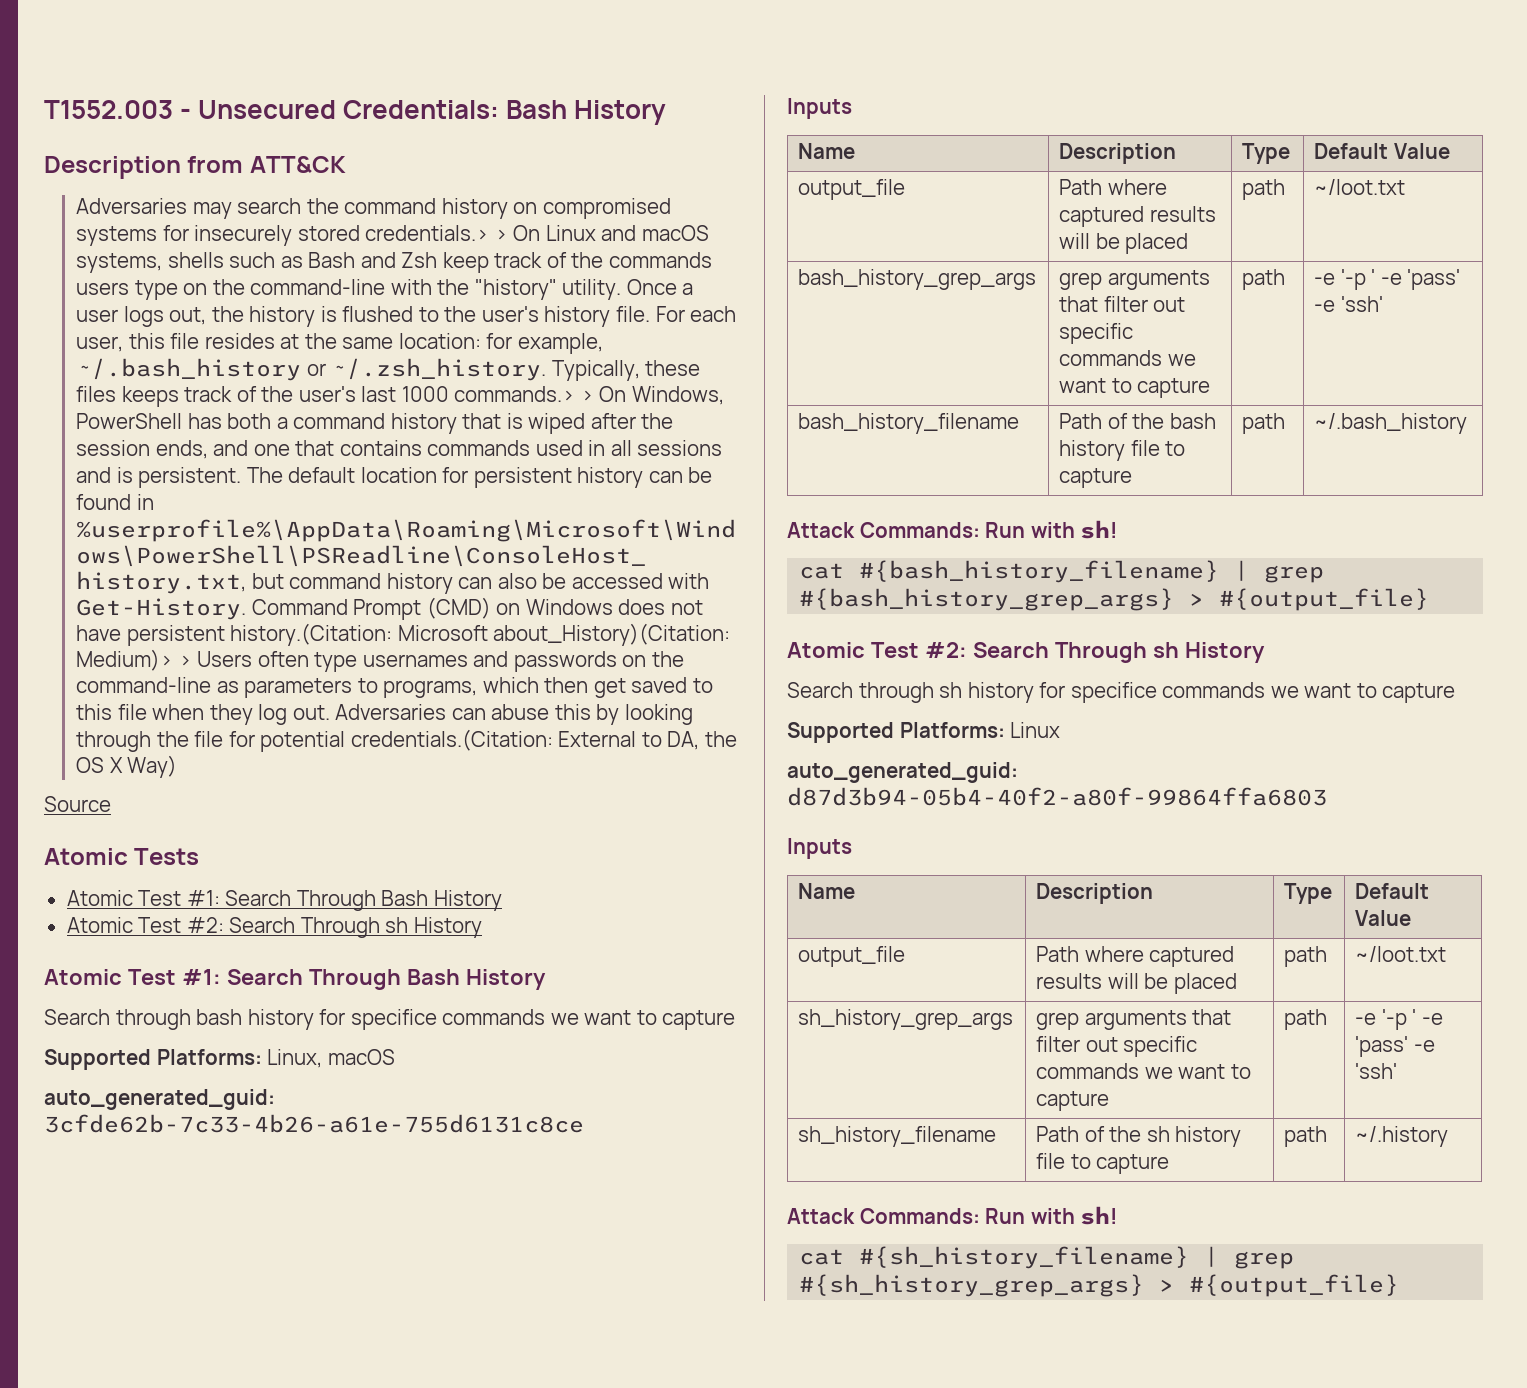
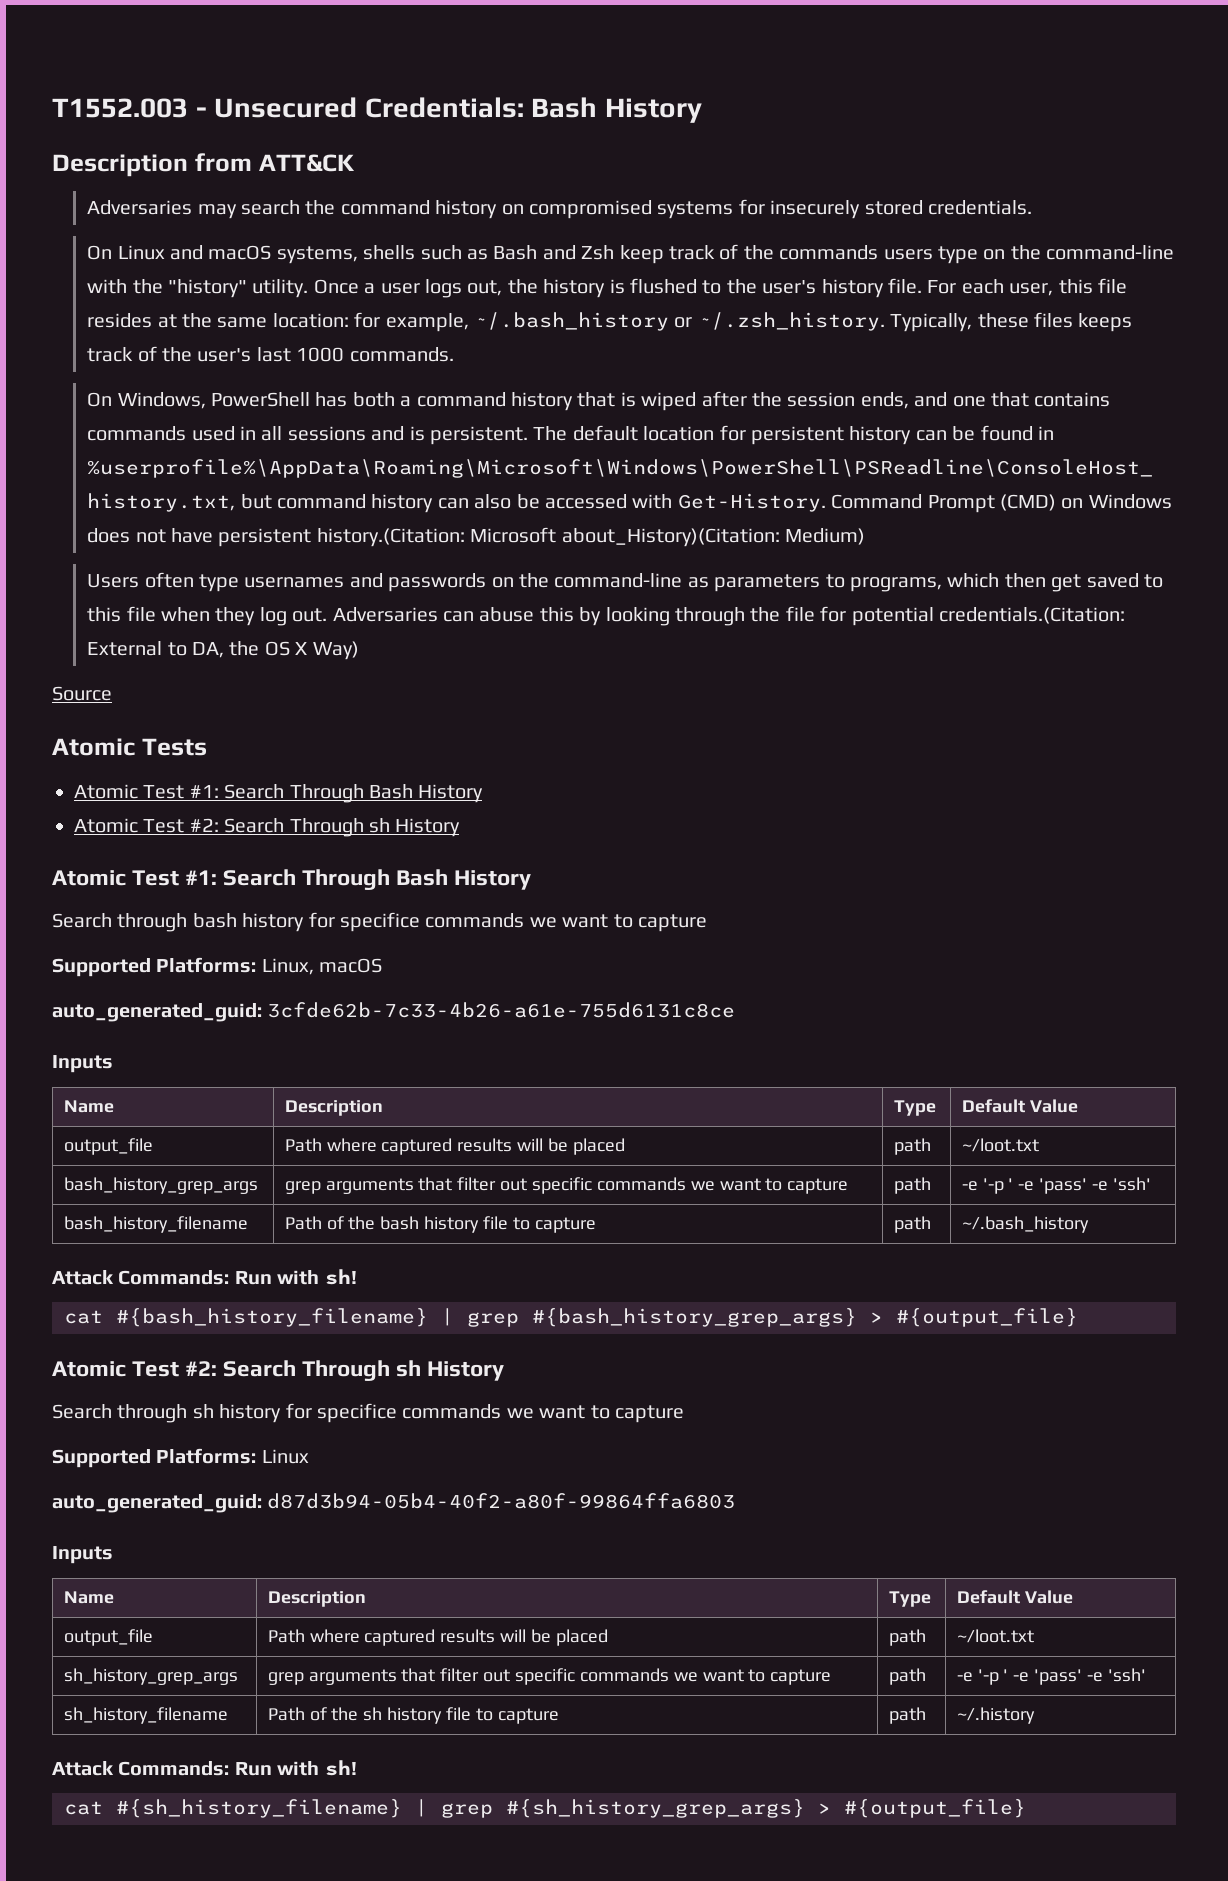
[365,225,508,241] credentials.> > -> [928,200,1033,215] credentials. //
[454,386,594,402] commands.> > -> [349,347,454,362] commands. //
[76,649,192,671] Medium)> > -> [785,528,866,545] Medium) //

